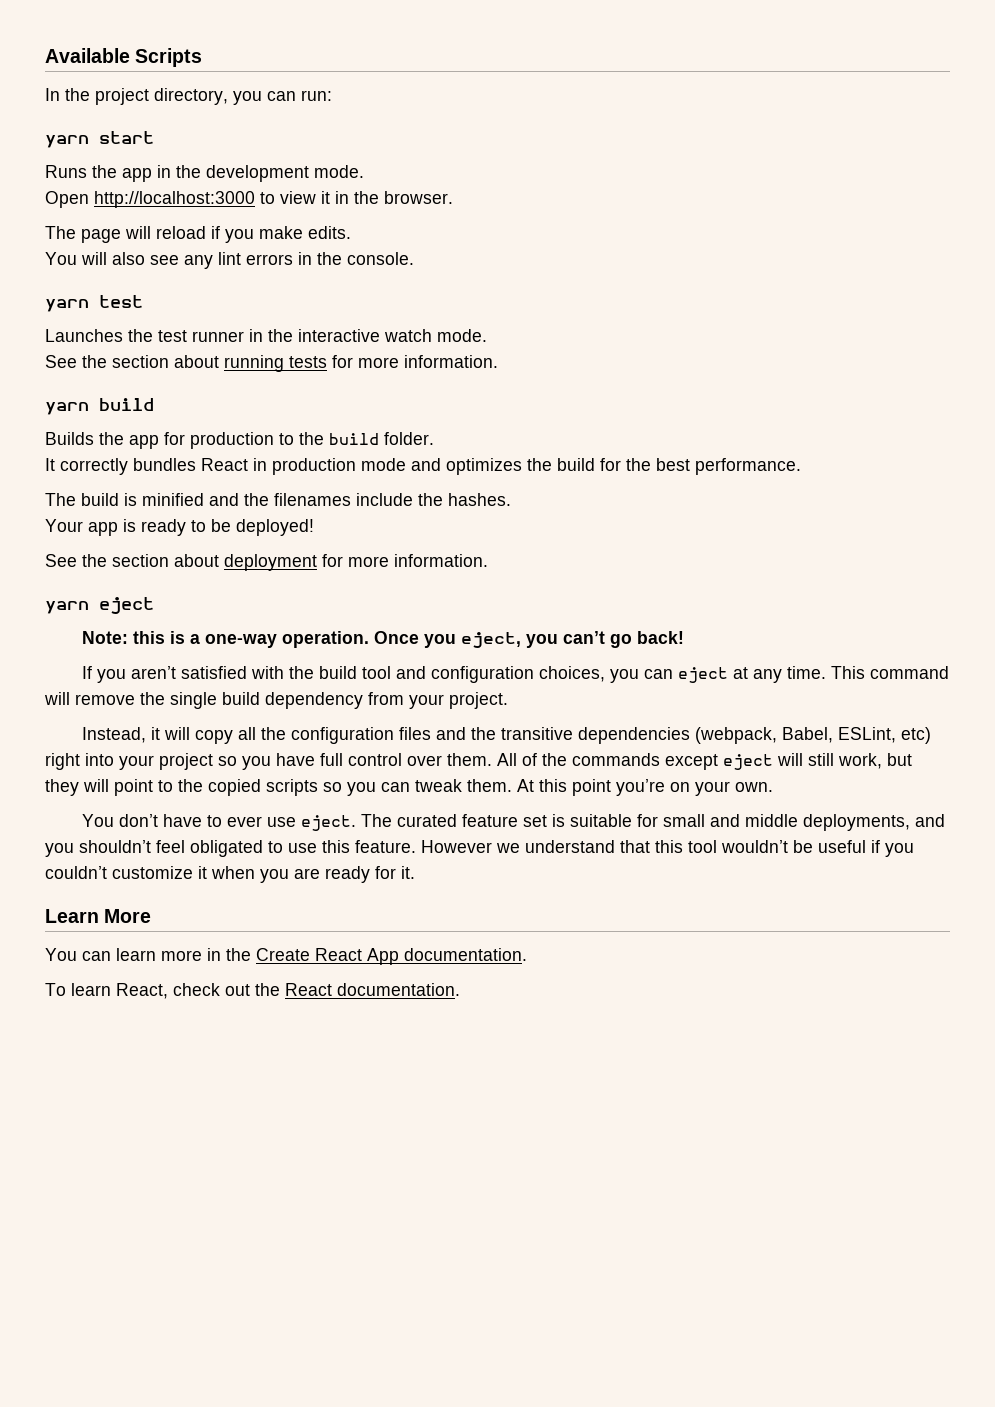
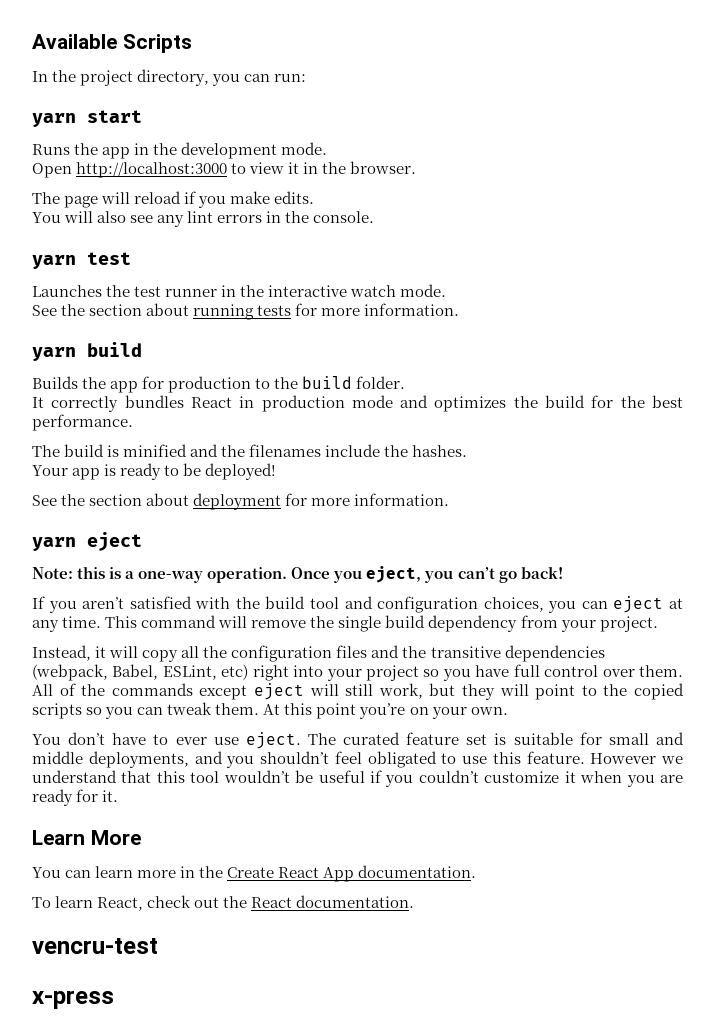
(460, 989) none -> [32,938,158,954] [32,990,114,1009] // vencru-test // x-press

